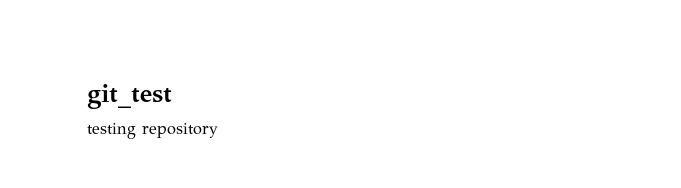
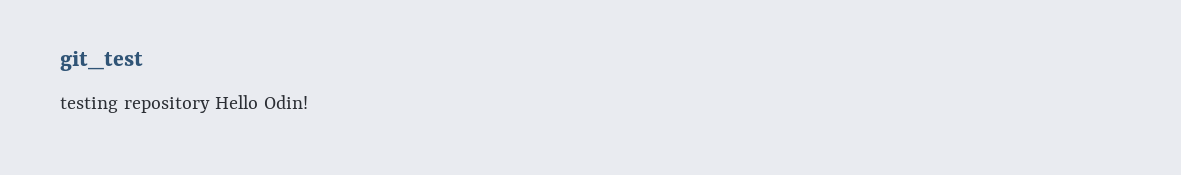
(218, 130) none -> [215,95,309,109] Hello Odin!

